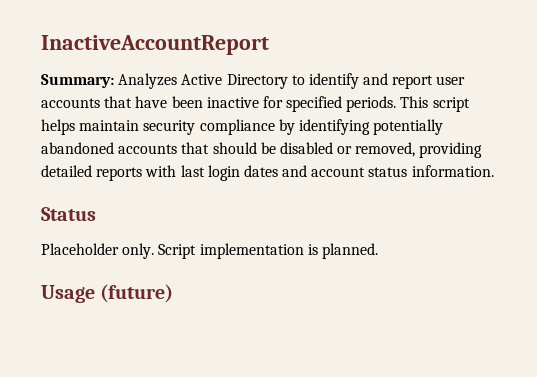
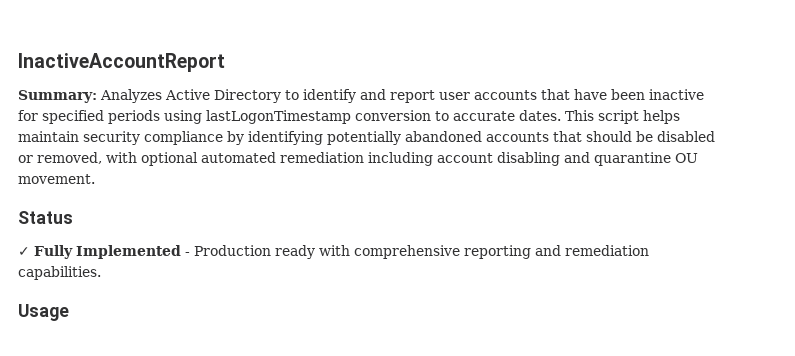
[346,96,397,112] periods. -> [108,110,561,124] periods using lastLogonTimestamp conversion to accurate dates.
[419,142,483,158] [41,165,494,181] [41,207,96,221] [41,243,378,259] providing detailed reports with last login dates and account status information. // Status // Placeholder only. Script implementation is planned. -> [106,152,698,166] [18,174,95,184] [18,211,73,224] [18,245,649,259] [18,266,101,280] with optional automated remediation including account disabling and quarantine OU movement. // Status // ✓ Fully Implemented - Production ready with comprehensive reporting and remediation capabilities.
[100,284,174,303] (future) -> (69, 312) none

